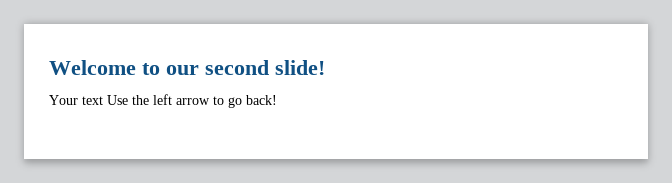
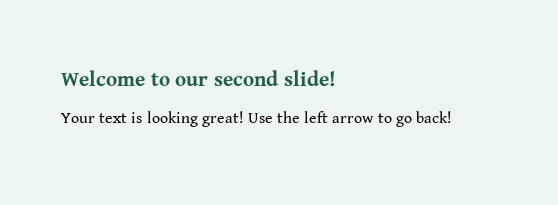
(103, 100) none -> [131,111,244,127] is looking great!

